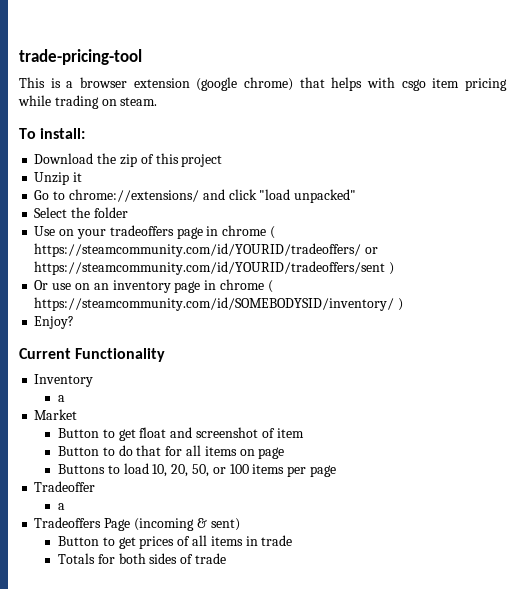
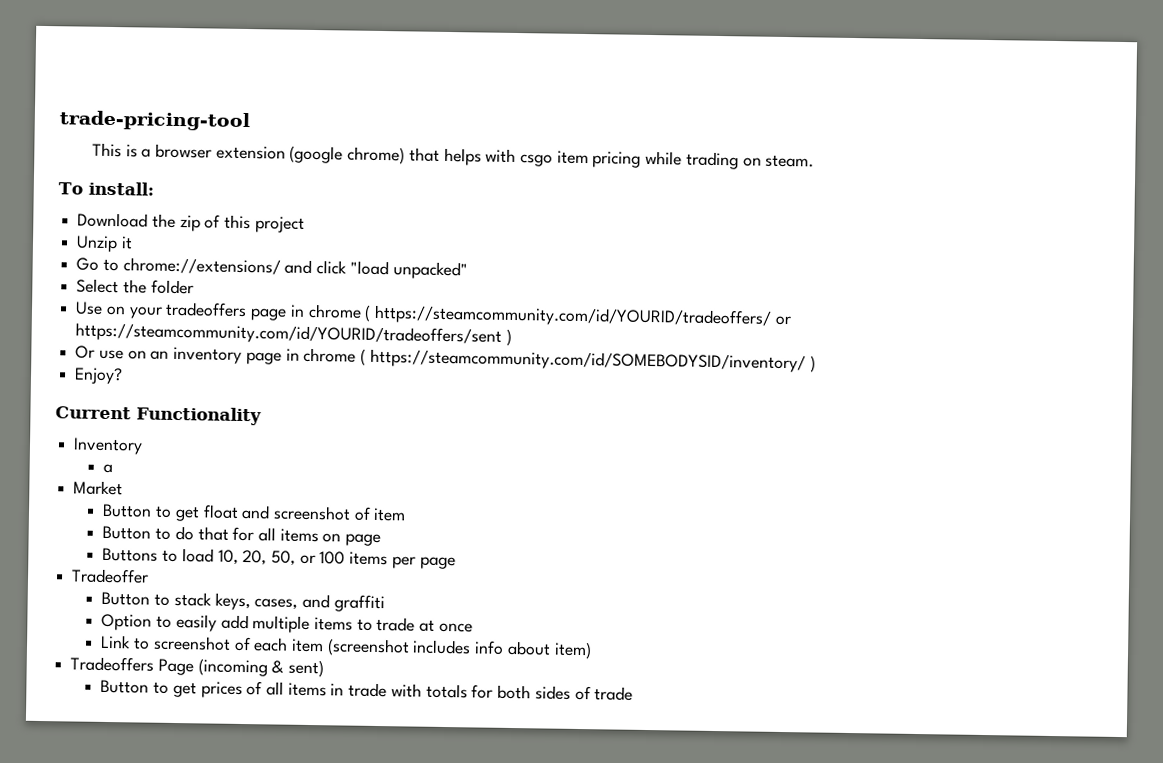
[58,503,66,510] a -> [101,591,385,613] [101,613,473,634] [100,634,592,660] Button to stack keys, cases, and graffiti // Option to easily add multiple items to trade at once // Link to screenshot of each item (screenshot includes info about item)
[58,553,96,564] // Totals -> [390,683,468,699] with totals

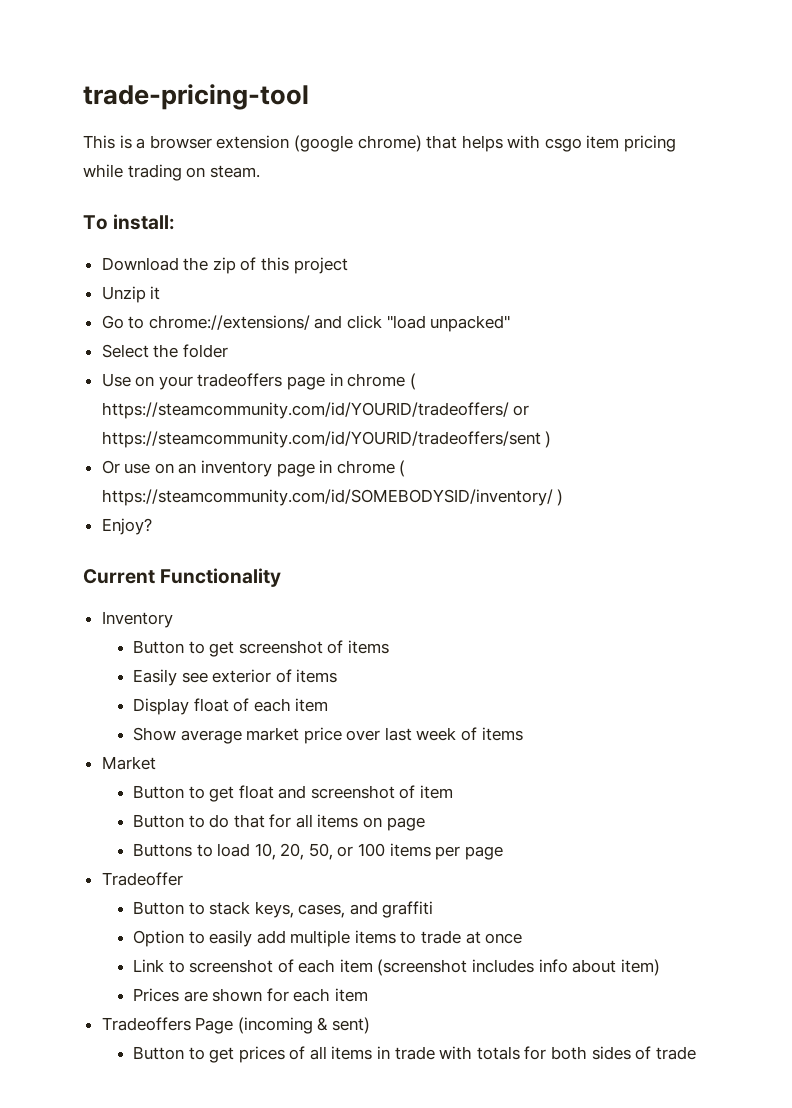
[103,463,114,474] a -> [132,640,389,657] [132,669,338,686] [132,698,329,715] [132,727,523,744] Button to get screenshot of items // Easily see exterior of items // Display float of each item // Show average market price over last week of items
(592, 650) none -> [132,988,368,1002] // Prices are shown for each item

